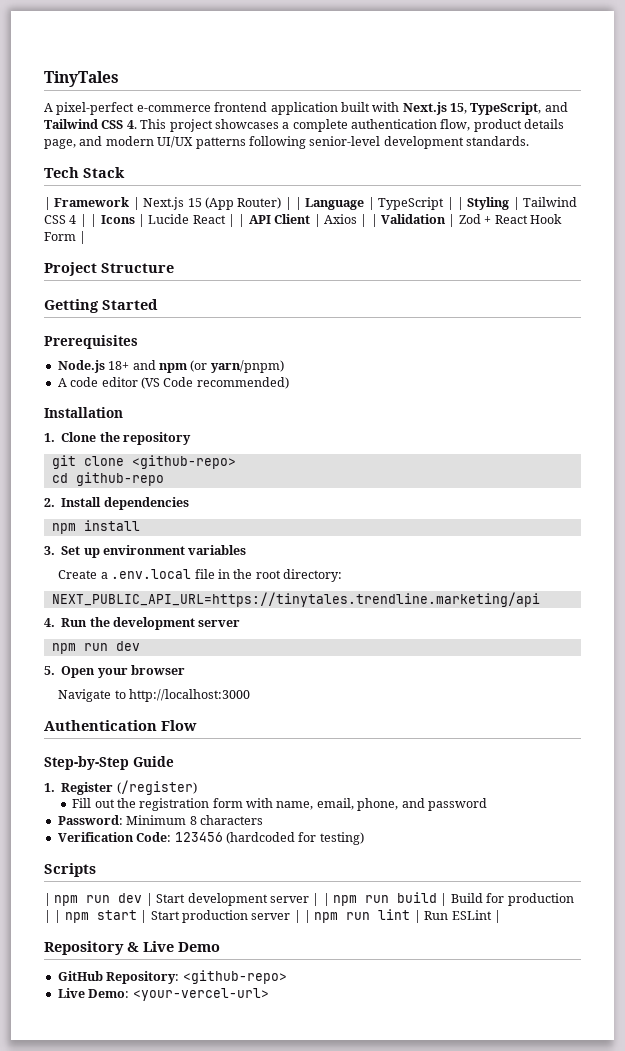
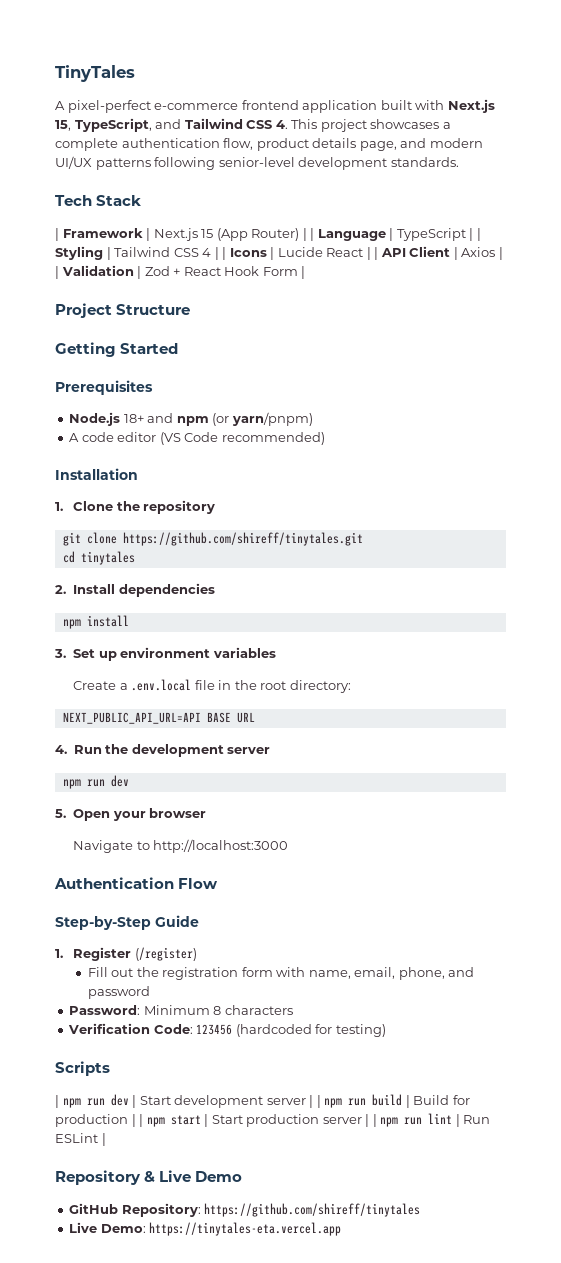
[131,455,236,469] <github-repo> -> [122,532,363,546] https://github.com/shireff/tinytales.git
[75,472,164,486] github-repo -> [80,551,135,565] tinytales
[51,592,540,607] NEXT_PUBLIC_API_URL=https://tinytales.trendline.marketing/api -> [62,712,255,724] NEXT_PUBLIC_API_URL=API BASE URL
[182,970,287,984] <github-repo> -> [204,1203,421,1217] https://github.com/shireff/tinytales
[132,988,269,1001] <your-vercel-url> -> [149,1222,342,1236] https://tinytales-eta.vercel.app

